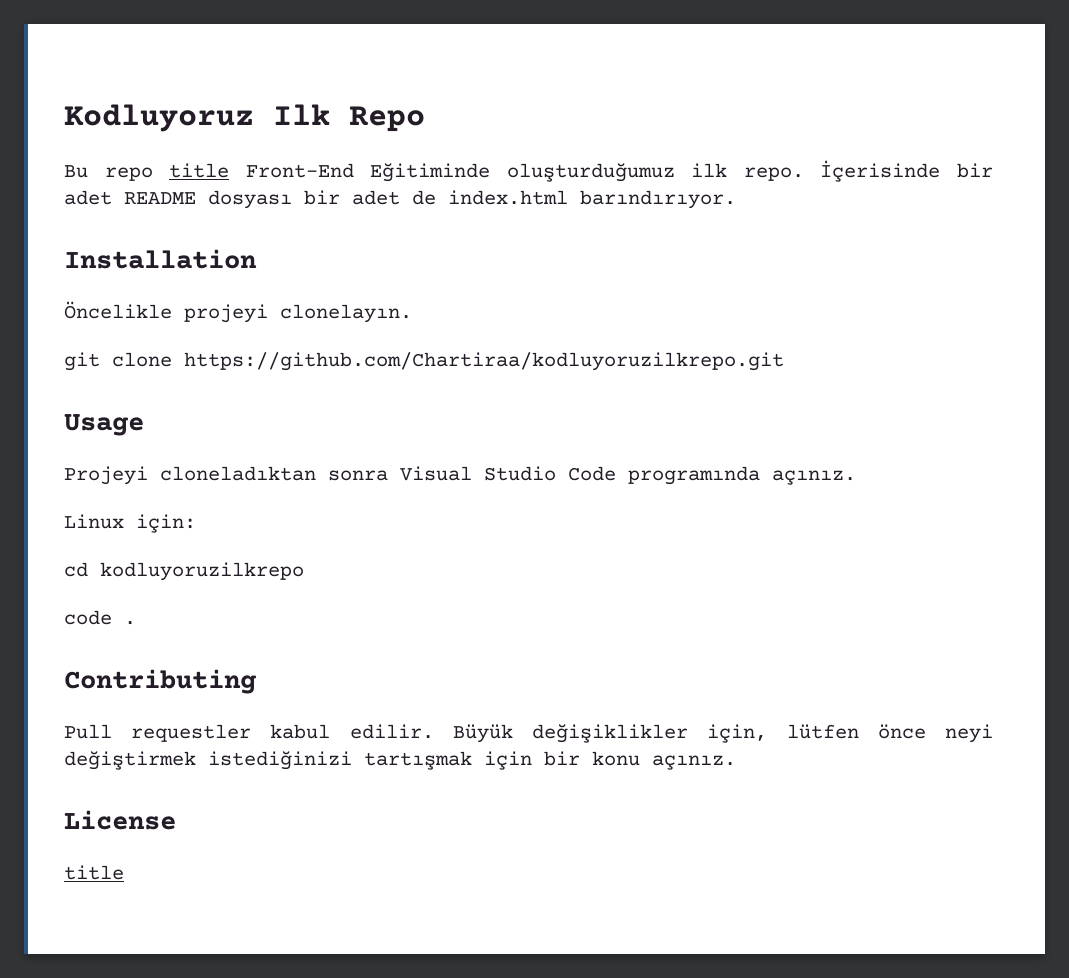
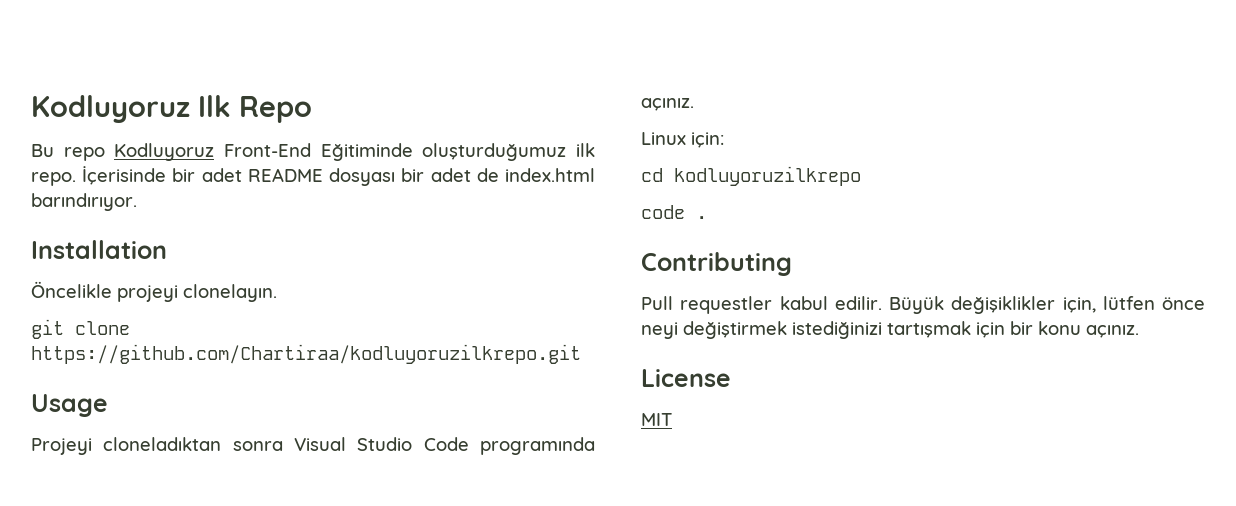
[169,163,230,178] title -> [114,143,215,161] Kodluyoruz
[64,865,124,880] title -> [641,413,672,426] MIT

